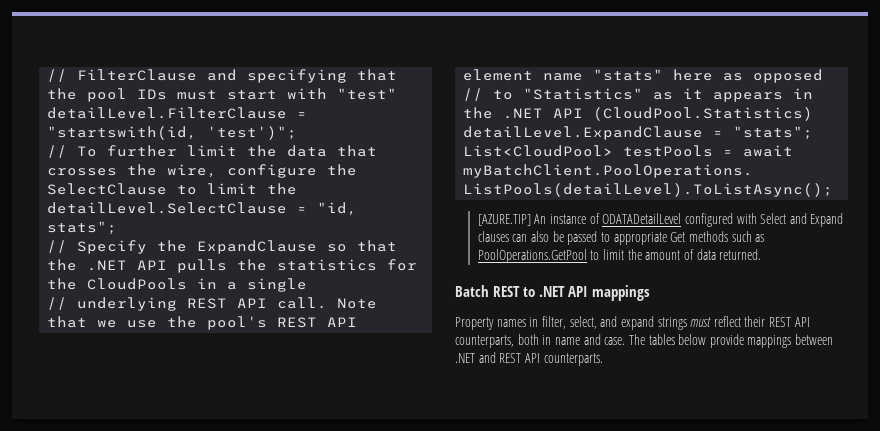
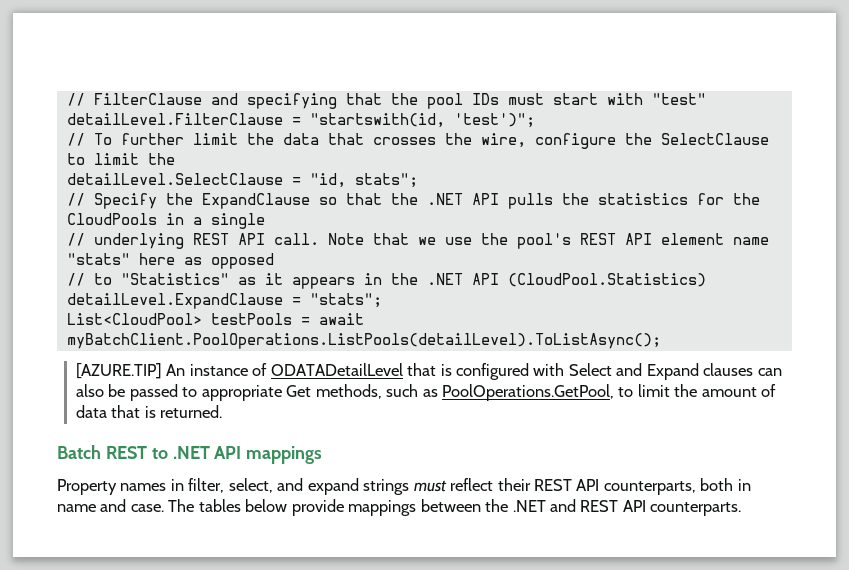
(682, 218) none -> [407,363,452,376] that is
[688,231,728,242] methods -> [315,384,382,399] methods,
[477,249,587,263] PoolOperations.GetPool -> [441,384,614,401] PoolOperations.GetPool,
(716, 254) none -> [111,405,156,418] that is
(834, 339) none -> [485,499,509,512] the

